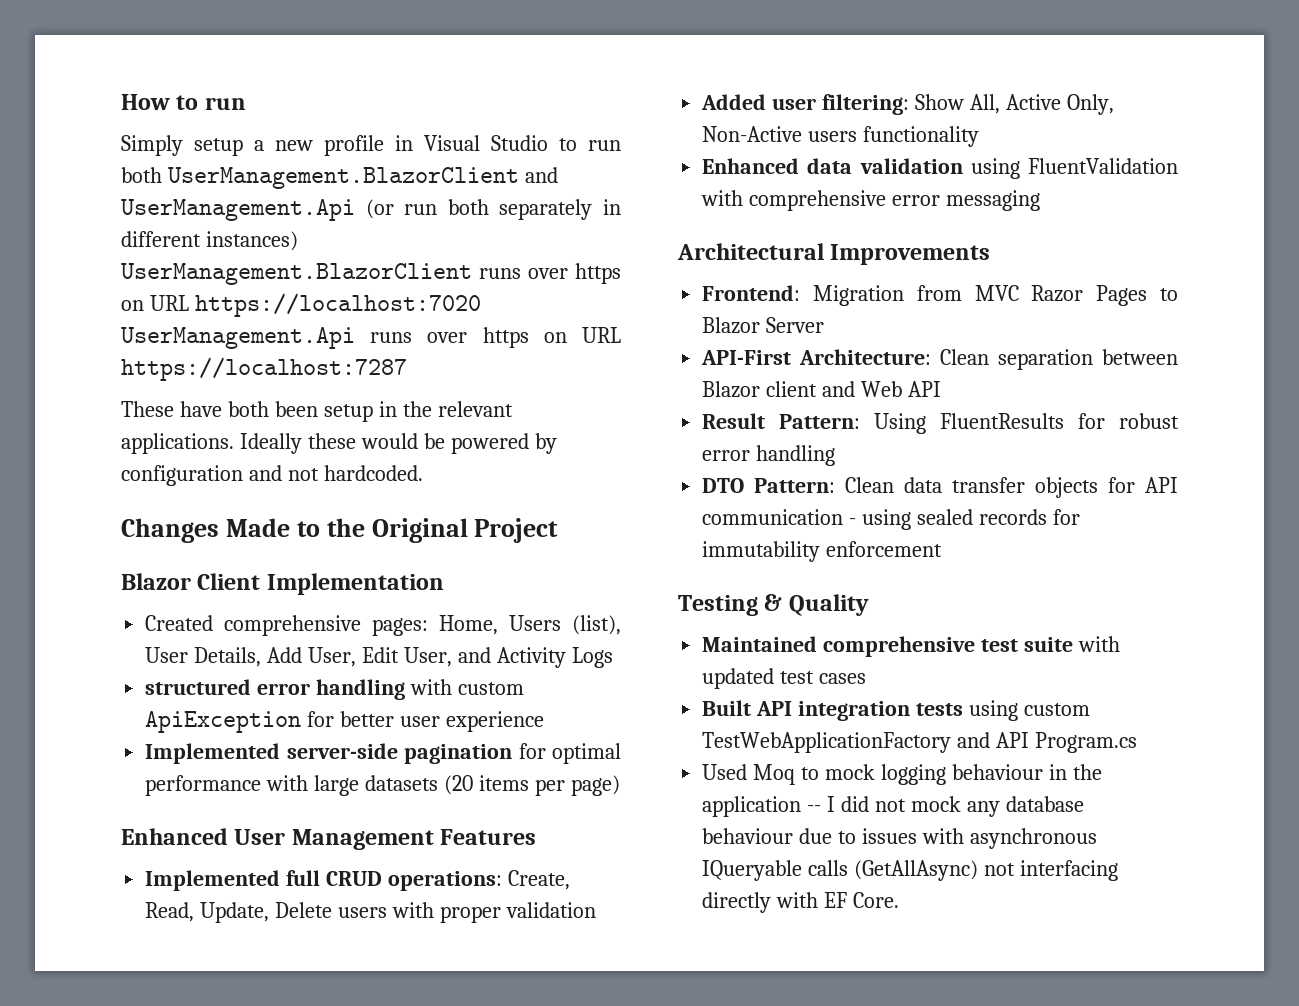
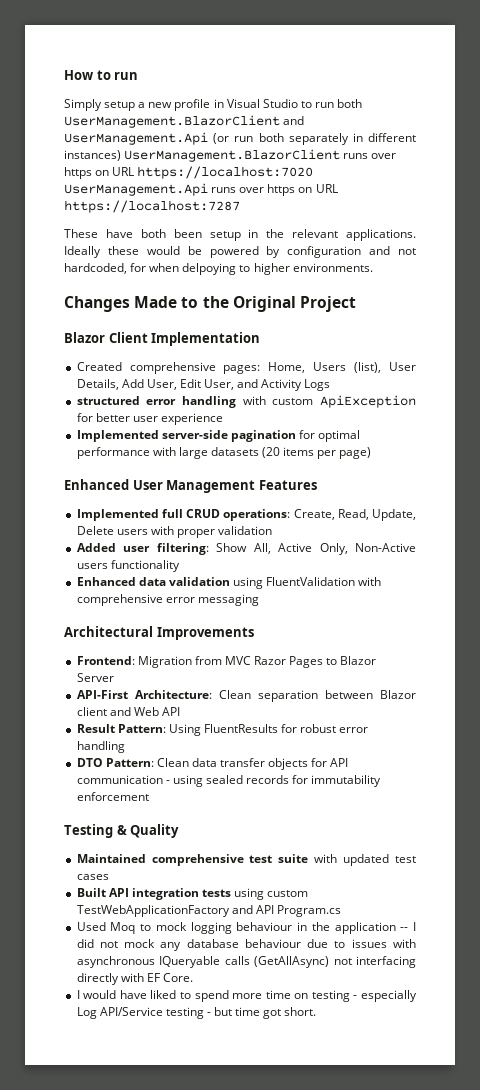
[323,465,423,481] hardcoded. -> [64,263,373,275] hardcoded, for when delpoying to higher environments.
(900, 900) none -> [76,990,417,1002] [76,1007,317,1019] // I would have liked to spend more time on testing - especially Log API/Service testing - but time got short.

